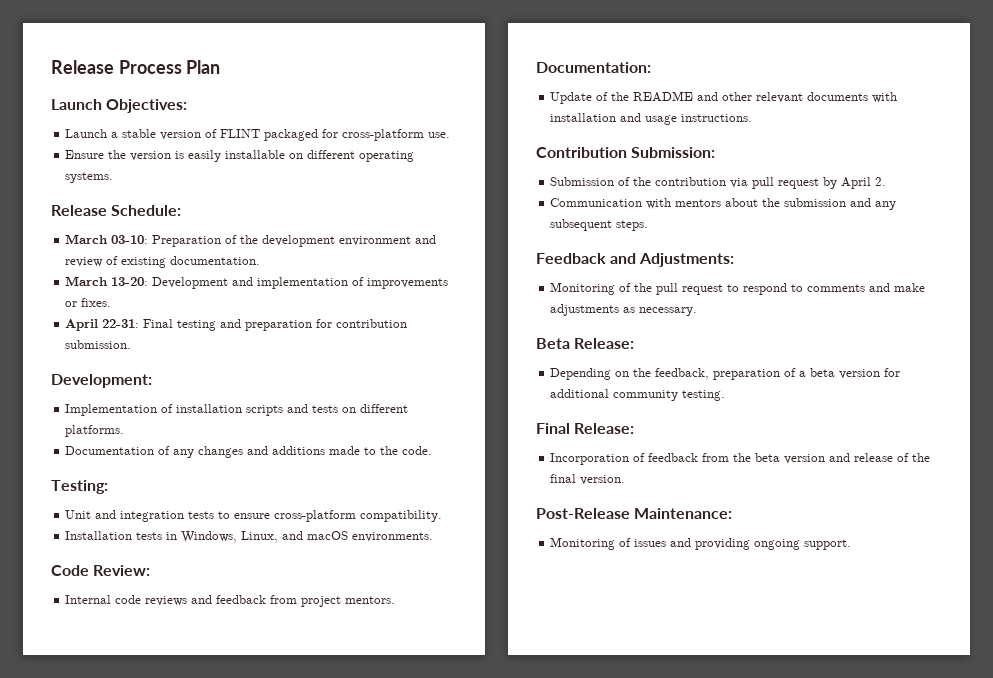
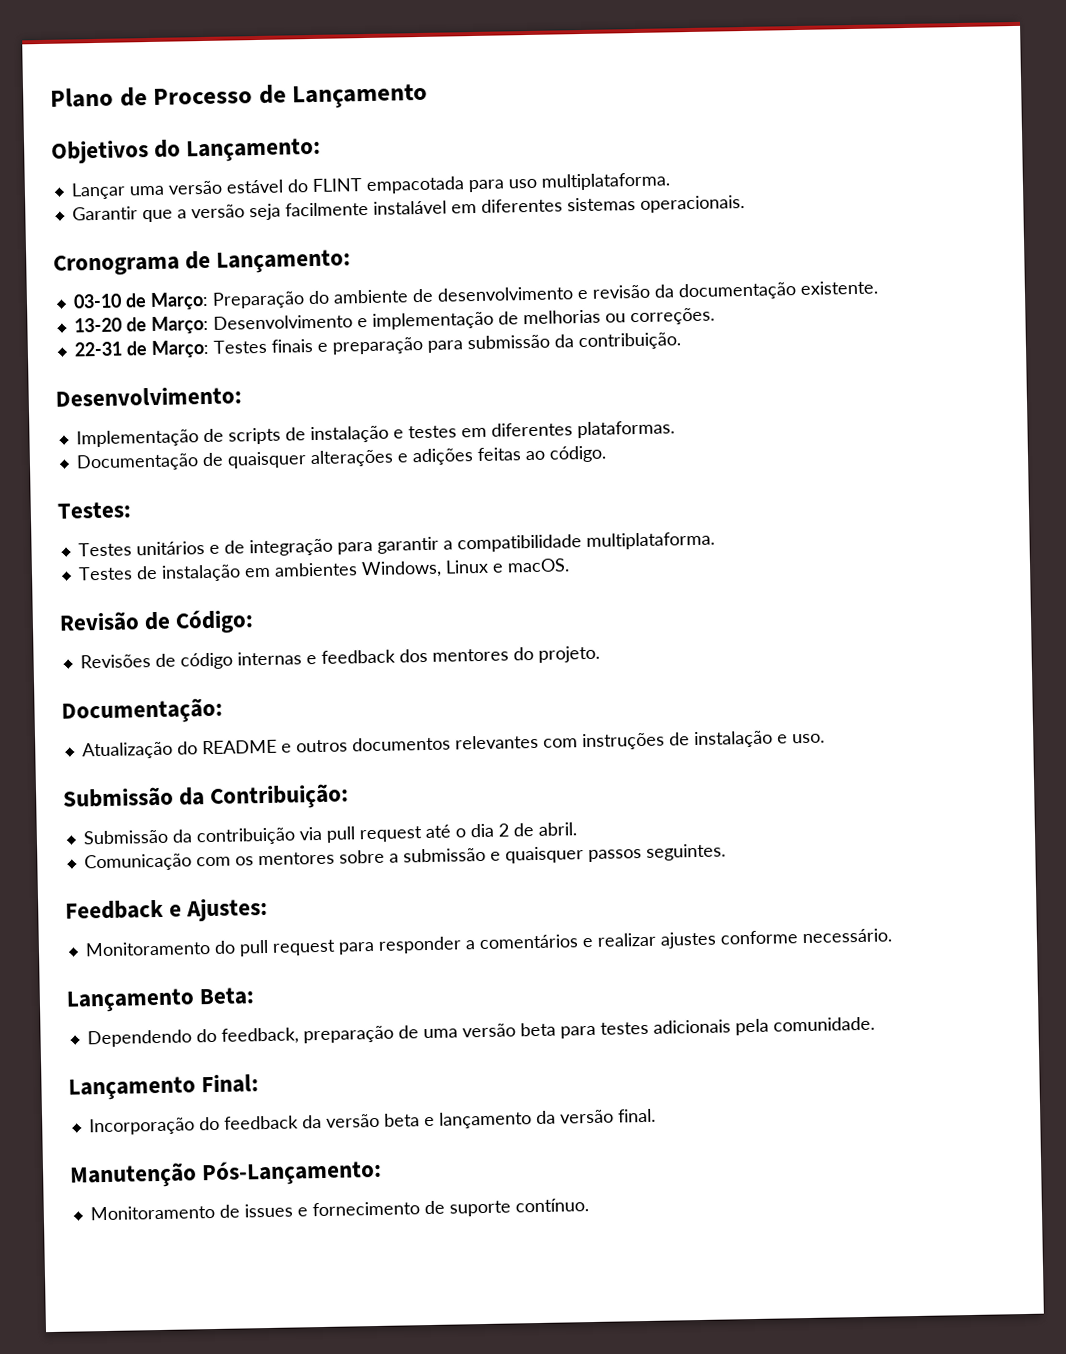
[51,60,221,74] [51,99,188,113] [65,129,451,141] [65,150,415,162] [65,172,114,183] [51,205,182,216] [65,234,437,247] [65,256,261,268] [65,276,449,289] [65,298,112,307] [65,319,408,331] [65,340,132,349] [51,374,152,388] [65,404,409,416] [65,425,125,437] [65,446,433,458] [51,480,108,494] [65,510,443,522] [65,531,434,543] [51,565,151,576] [65,595,396,607] [536,62,651,73] [550,91,898,104] [550,113,753,125] [536,147,716,158] [550,177,887,189] [550,198,897,210] [550,219,649,231] [536,253,735,267] [550,282,926,295] [550,304,698,316] [536,338,635,349] [550,368,901,380] [550,389,726,401] [536,423,635,434] [550,453,931,465] [550,474,626,485] [536,508,733,519] [550,537,852,550] Release Process Plan // Launch Objectives: // Launch a stable version of FLINT packaged for cross-platform use. // Ensure the version is easily installable on different operating systems. // Release Schedule: // March 03-10: Preparation of the development environment and review of existing documentation. // March 13-20: Development and implementation of improvements or fixes. // April 22-31: Final testing and preparation for contribution submission. // Development: // Implementation of installation scripts and tests on different platforms. // Documentation of any changes and additions made to the code. // Testing: // Unit and integration tests to ensure cross-platform compatibility. // Installation tests in Windows, Linux, and macOS environments. // Code Review: // Internal code reviews and feedback from project mentors. // Documentation: // Update of the README and other relevant documents with installation and usage instructions. // Contribution Submission: // Submission of the contribution via pull request by April 2. // Communication with mentors about the submission and any subsequent steps. // Feedback and Adjustments: // Monitoring of the pull request to respond to comments and make adjustments as necessary. // Beta Release: // Depending on the feedback, preparation of a beta version for additional community testing. // Final Release: // Incorporation of feedback from the beta version and release of the final version. // Post-Release Maintenance: // Monitoring of issues and providing ongoing support. -> [50,83,429,109] [51,137,322,164] [70,172,670,200] [71,195,745,223] [53,249,352,276] [72,280,878,311] [73,307,715,335] [73,332,681,359] [55,386,242,407] [75,420,675,448] [75,445,607,472] [57,501,131,519] [77,531,715,557] [77,558,570,582] [59,609,255,634] [79,645,600,670] [61,697,223,725] [81,730,825,760] [62,783,350,810] [82,822,577,846] [83,843,726,872] [65,897,269,922] [84,928,892,957] [66,987,256,1013] [86,1016,875,1048] [68,1074,260,1101] [88,1108,656,1136] [69,1158,383,1189] [89,1198,589,1221] Plano de Processo de Lançamento // Objetivos do Lançamento: // Lançar uma versão estável do FLINT empacotada para uso multiplataforma. // Garantir que a versão seja facilmente instalável em diferentes sistemas operacionais. // Cronograma de Lançamento: // 03-10 de Março: Preparação do ambiente de desenvolvimento e revisão da documentação existente. // 13-20 de Março: Desenvolvimento e implementação de melhorias ou correções. // 22-31 de Março: Testes finais e preparação para submissão da contribuição. // Desenvolvimento: // Implementação de scripts de instalação e testes em diferentes plataformas. // Documentação de quaisquer alterações e adições feitas ao código. // Testes: // Testes unitários e de integração para garantir a compatibilidade multiplataforma. // Testes de instalação em ambientes Windows, Linux e macOS. // Revisão de Código: // Revisões de código internas e feedback dos mentores do projeto. // Documentação: // Atualização do README e outros documentos relevantes com instruções de instalação e uso. // Submissão da Contribuição: // Submissão da contribuição via pull request até o dia 2 de abril. // Comunicação com os mentores sobre a submissão e quaisquer passos seguintes. // Feedback e Ajustes: // Monitoramento do pull request para responder a comentários e realizar ajustes conforme necessário. // Lançamento Beta: // Dependendo do feedback, preparação de uma versão beta para testes adicionais pela comunidade. // Lançamento Final: // Incorporação do feedback da versão beta e lançamento da versão final. // Manutenção Pós-Lançamento: // Monitoramento de issues e fornecimento de suporte contínuo.

